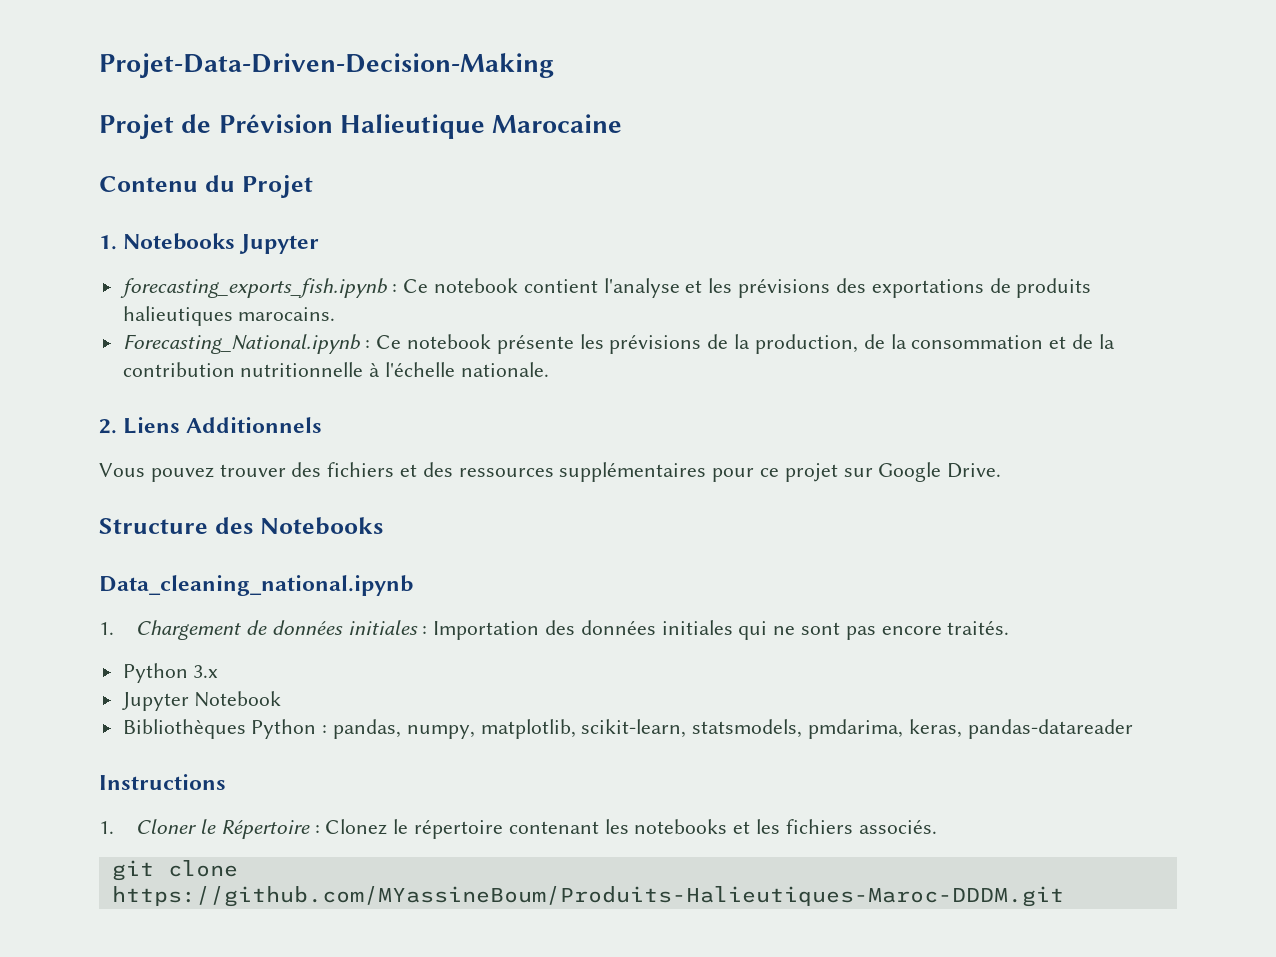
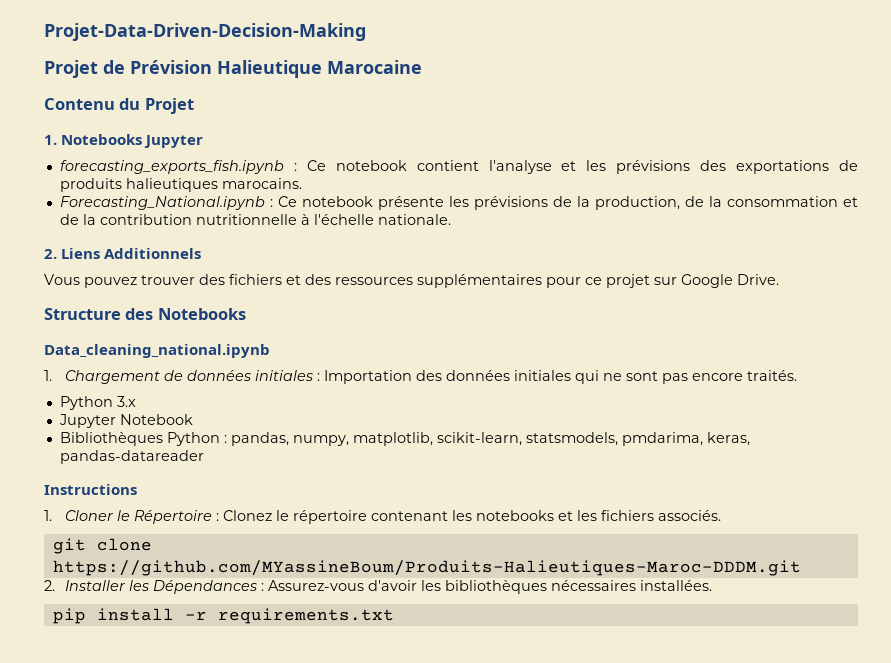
(1064, 896) none -> [44,580,713,594] [52,608,394,624] // 2. Installer les Dépendances : Assurez-vous d'avoir les bibliothèques nécessaires installées. // pip install -r requirements.txt

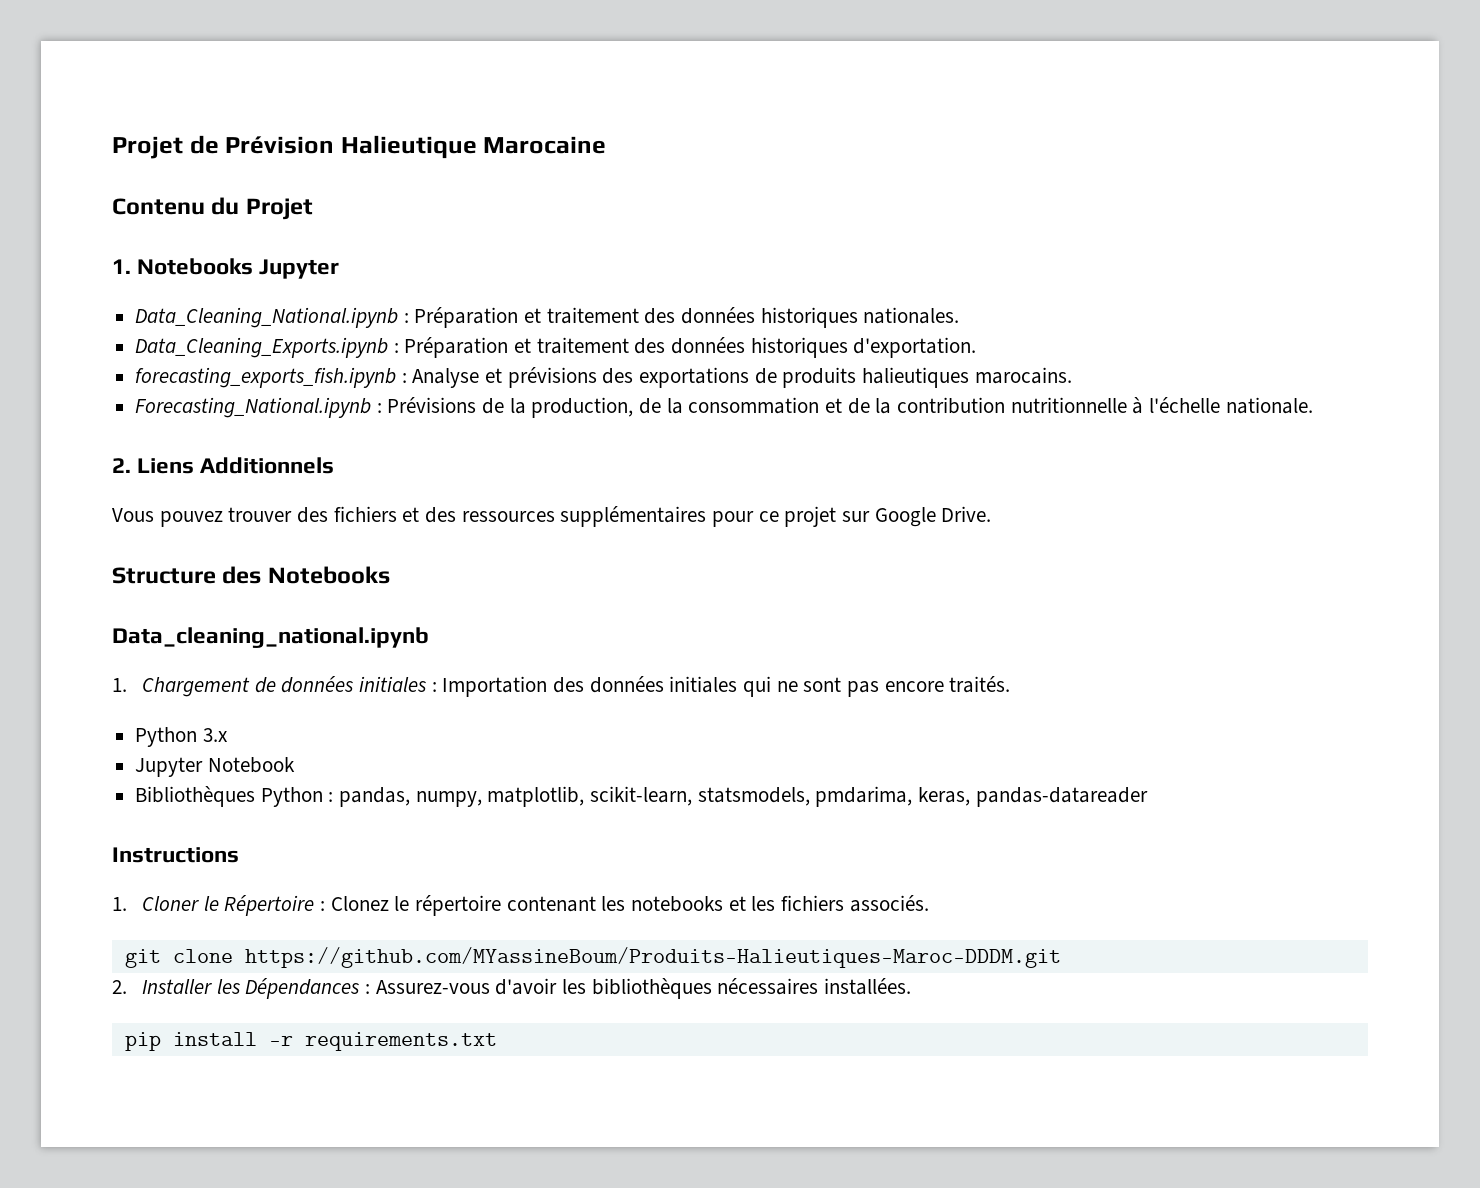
[44,23,366,41] Projet-Data-Driven-Decision-Making // -> (112, 147) none
[59,160,607,174] forecasting_exports_fish.ipynb : Ce notebook contient l'analyse et les -> [135,307,960,328] [135,337,977,358] [135,367,503,388] Data_Cleaning_National.ipynb : Préparation et traitement des données historiques nationales. // Data_Cleaning_Exports.ipynb : Préparation et traitement des données historiques d'exportation. // forecasting_exports_fish.ipynb : Analyse et
[277,196,548,210] Ce notebook présente les prévisions -> [387,397,477,413] Prévisions

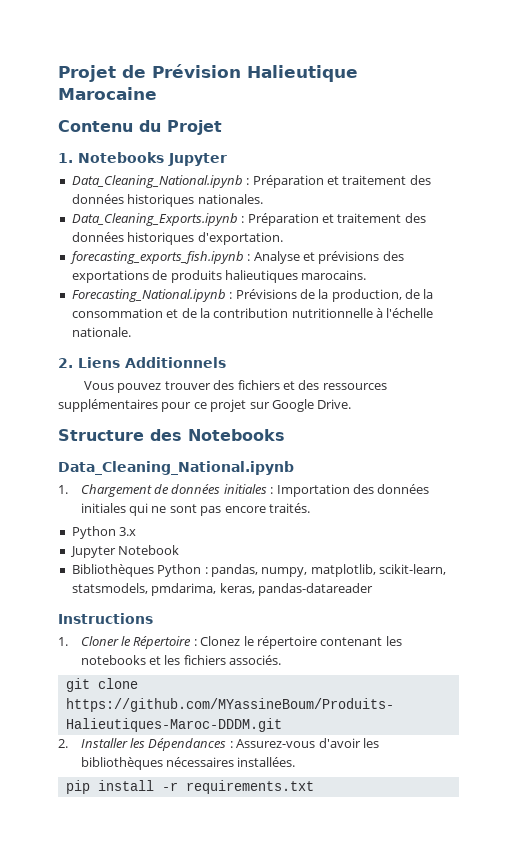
[112,627,429,648] Data_cleaning_national.ipynb -> [58,461,294,475] Data_Cleaning_National.ipynb

